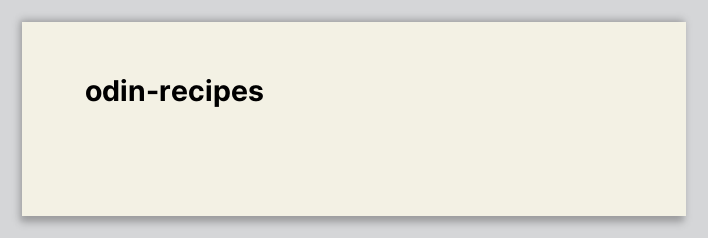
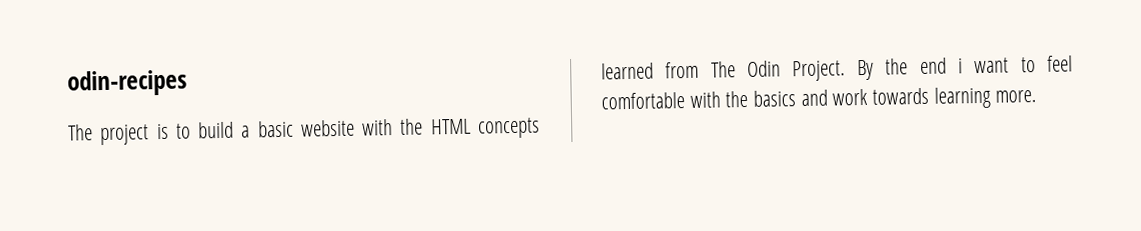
(264, 92) none -> [68,117,540,146] [601,55,1073,82] [601,86,1037,110] // The project is to build a basic website with the HTML concepts learned from The Odin Project. By the end i want to feel comfortable with the basics and work towards learning more.

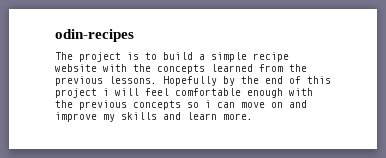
[257,120,294,138] basic -> [211,52,289,62] simple recipe
[430,118,471,135] HTML -> (151, 68) none
[710,57,1036,82] The Odin Project. By the end i want to -> [289,64,307,72] [55,76,331,86] [55,88,139,98] the previous lessons. Hopefully by the end of this project i will
[689,86,991,109] with the basics and work towards learning -> [247,88,313,98] [55,100,307,110] [55,112,217,122] enough with the previous concepts so i can move on and improve my skills and learn

